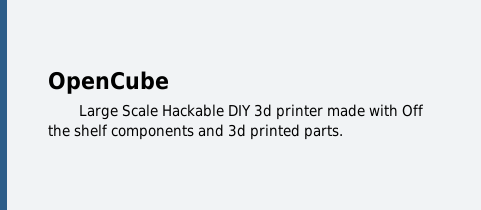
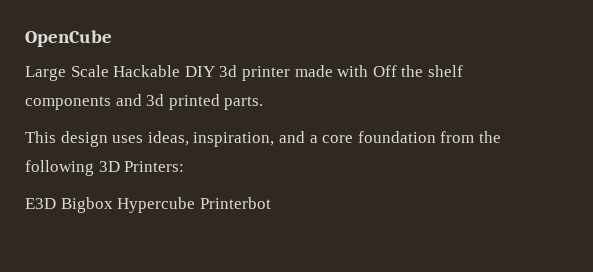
(343, 132) none -> [25,131,501,147] [25,160,185,176] [25,197,271,213] // This design uses ideas, inspiration, and a core foundation from the following 3D Printers: // E3D Bigbox Hypercube Printerbot

